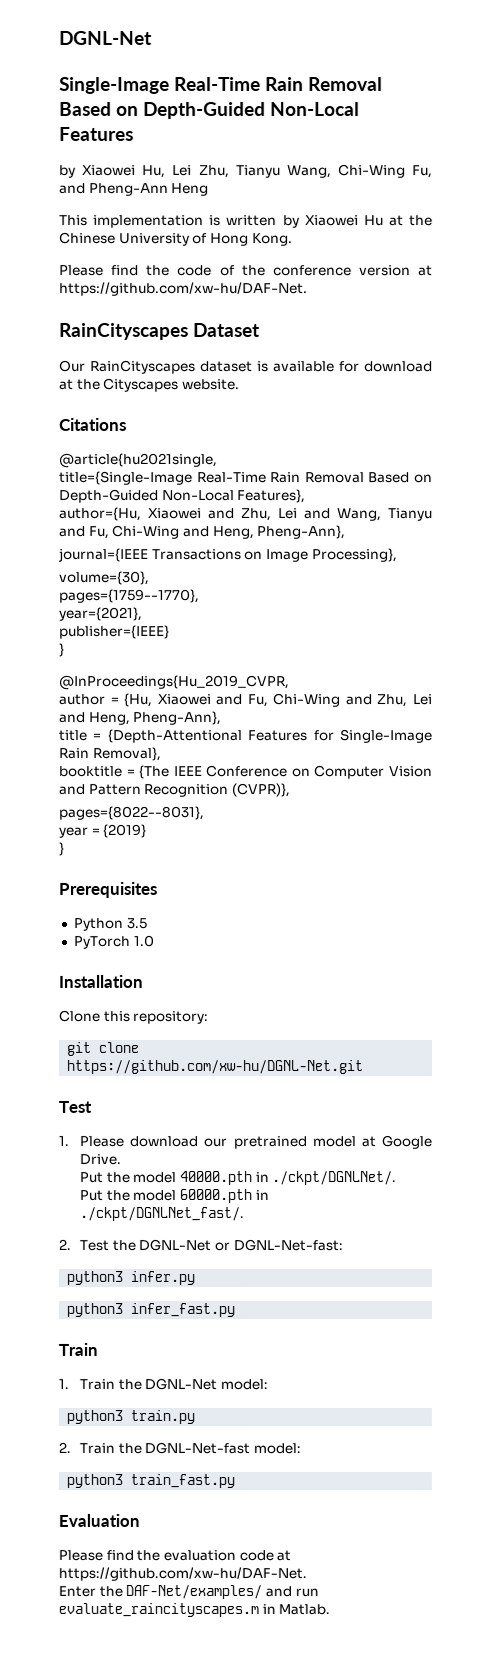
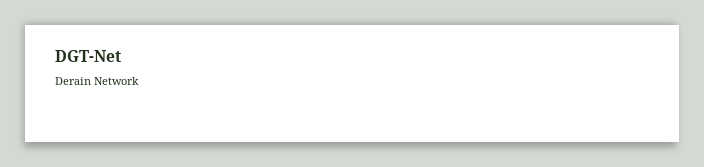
[59,30,152,45] [59,76,384,94] [59,101,361,120] [59,126,134,141] [59,164,433,179] [59,182,210,196] [59,214,433,229] [59,231,293,247] [59,264,433,277] [59,281,308,297] [59,322,261,340] [59,359,433,374] [59,377,240,392] [59,417,127,431] [59,452,218,468] [59,470,433,485] [59,488,307,504] [59,506,433,522] [59,524,347,540] [58,547,398,563] [59,570,150,585] [59,588,200,603] [59,606,143,621] [59,624,170,639] [59,642,65,657] [59,674,290,691] [59,692,433,708] [59,710,223,725] [59,728,433,744] [59,746,162,761] [59,764,433,780] [59,782,291,798] [59,805,205,820] [58,823,148,838] [58,841,64,856] [58,881,157,898] [72,917,147,931] [72,934,154,949] [58,974,143,988] [58,1009,209,1024] [66,1041,140,1056] [66,1059,364,1075] [58,1100,92,1113] [58,1135,432,1150] [79,1153,122,1165] [79,1170,397,1186] [79,1188,269,1204] [79,1206,245,1221] [58,1238,343,1252] [66,1270,196,1285] [66,1302,236,1317] [58,1342,98,1356] [58,1377,269,1391] [66,1409,196,1424] [58,1441,302,1455] [66,1473,236,1488] [58,1513,140,1527] [58,1549,292,1562] [58,1566,307,1582] [58,1584,319,1600] [58,1602,331,1618] DGNL-Net // Single-Image Real-Time Rain Removal Based on Depth-Guided Non-Local Features // by Xiaowei Hu, Lei Zhu, Tianyu Wang, Chi-Wing Fu, and Pheng-Ann Heng // This implementation is written by Xiaowei Hu at the Chinese University of Hong Kong. // Please find the code of the conference version at https://github.com/xw-hu/DAF-Net. // RainCityscapes Dataset // Our RainCityscapes dataset is available for download at the Cityscapes website. // Citations // @article{hu2021single, // title={Single-Image Real-Time Rain Removal Based on Depth-Guided Non-Local Features}, // author={Hu, Xiaowei and Zhu, Lei and Wang, Tianyu and Fu, Chi-Wing and Heng, Pheng-Ann}, // journal={IEEE Transactions on Image Processing}, // volume={30}, // pages={1759--1770}, // year={2021}, // publisher={IEEE} // } // @InProceedings{Hu_2019_CVPR, // author = {Hu, Xiaowei and Fu, Chi-Wing and Zhu, Lei and Heng, Pheng-Ann}, // title = {Depth-Attentional Features for Single-Image Rain Removal}, // booktitle = {The IEEE Conference on Computer Vision and Pattern Recognition (CVPR)}, // pages={8022--8031}, // year = {2019} // } // Prerequisites // Python 3.5 // PyTorch 1.0 // Installation // Clone this repository: // git clone https://github.com/xw-hu/DGNL-Net.git // Test // 1. Please download our pretrained model at Google Drive. // Put the model 40000.pth in ./ckpt/DGNLNet/. // Put the model 60000.pth in ./ckpt/DGNLNet_fast/. // 2. Test the DGNL-Net or DGNL-Net-fast: // python3 infer.py // python3 infer_fast.py // Train // 1. Train the DGNL-Net model: // python3 train.py // 2. Train the DGNL-Net-fast model: // python3 train_fast.py // Evaluation // Please find the evaluation code at https://github.com/xw-hu/DAF-Net. // Enter the DAF-Net/examples/ and run evaluate_raincityscapes.m in Matlab. -> [55,50,121,62] [55,77,139,85] DGT-Net // Derain Network

